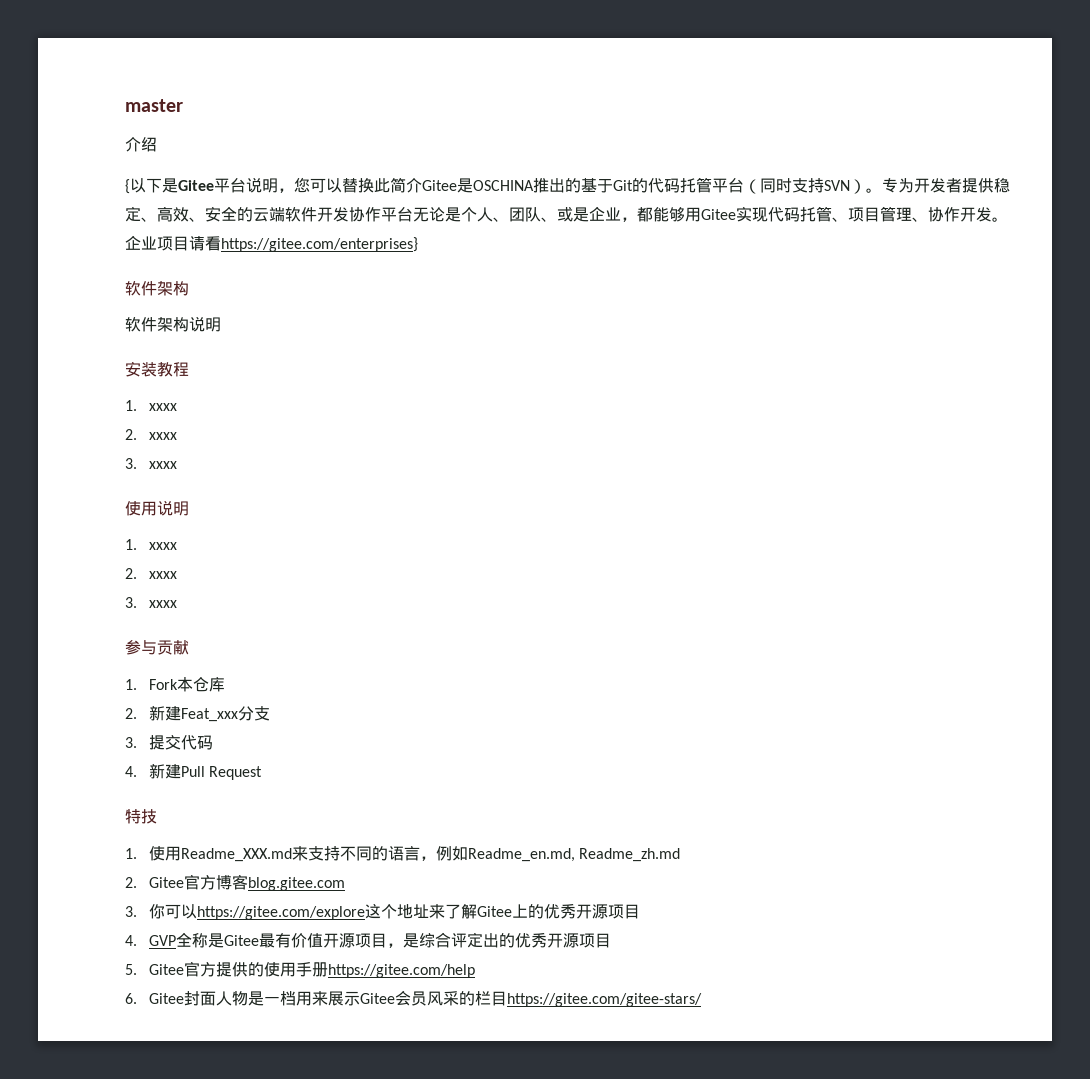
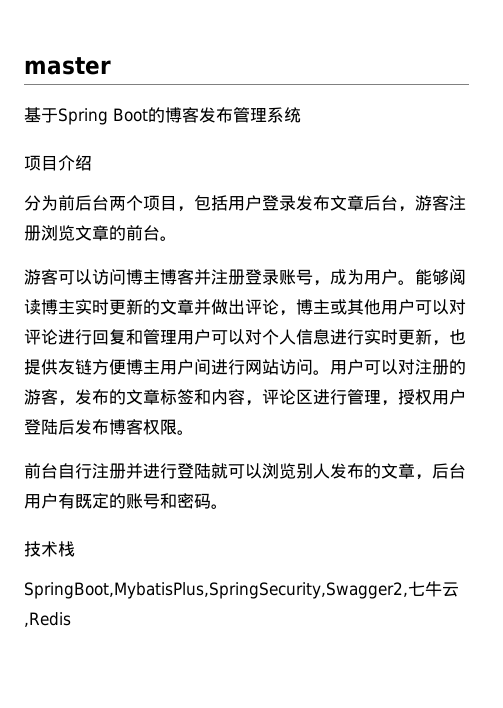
[125,137,157,152] [125,177,1010,194] [125,206,1008,222] [125,235,418,252] [125,280,189,296] [125,316,221,332] [125,361,189,377] [125,400,177,411] [125,429,177,440] [125,458,177,469] [125,500,189,516] [125,539,177,550] [125,568,177,579] [125,597,177,608] [125,640,189,655] [125,677,225,692] [125,705,270,722] [125,735,213,750] [125,763,262,780] [125,809,157,824] [125,846,680,862] [125,874,345,891] [125,904,640,920] [125,932,611,948] [125,961,475,978] [125,990,702,1007] 介绍 // {以下是Gitee平台说明，您可以替换此简介Gitee是OSCHINA推出的基于Git的代码托管平台（同时支持SVN）。专为开发者提供稳定、高效、安全的云端软件开发协作平台无论是个人、团队、或是企业，都能够用Gitee实现代码托管、项目管理、协作开发。企业项目请看https://gitee.com/enterprises} // 软件架构 // 软件架构说明 // 安装教程 // 1. xxxx // 2. xxxx // 3. xxxx // 使用说明 // 1. xxxx // 2. xxxx // 3. xxxx // 参与贡献 // 1. Fork本仓库 // 2.新建Feat_xxx分支 // 3.提交代码 // 4.新建Pull Request // 特技 // 1.使用Readme_XXX.md来支持不同的语言，例如Readme_en.md, Readme_zh.md // 2. Gitee官方博客blog.gitee.com // 3.你可以https://gitee.com/explore这个地址来了解Gitee上的优秀开源项目 // 4. GVP全称是Gitee最有价值开源项目，是综合评定出的优秀开源项目 // 5. Gitee官方提供的使用手册https://gitee.com/help // 6. Gitee封面人物是一档用来展示Gitee会员风采的栏目https://gitee.com/gitee-stars/ -> [24,107,301,125] [24,155,92,171] [24,195,466,212] [24,225,177,241] [24,269,466,286] [24,299,466,316] [24,329,466,346] [24,359,466,375] [24,389,466,406] [24,419,194,435] [24,463,466,480] [24,493,228,509] [24,541,75,557] [24,581,459,599] [24,612,71,627] 基于Spring Boot的博客发布管理系统 // 项目介绍 // 分为前后台两个项目，包括用户登录发布文章后台，游客注册浏览文章的前台。 // 游客可以访问博主博客并注册登录账号，成为用户。能够阅读博主实时更新的文章并做出评论，博主或其他用户可以对评论进行回复和管理用户可以对个人信息进行实时更新，也提供友链方便博主用户间进行网站访问。用户可以对注册的游客，发布的文章标签和内容，评论区进行管理，授权用户登陆后发布博客权限。 // 前台自行注册并进行登陆就可以浏览别人发布的文章，后台用户有既定的账号和密码。 // 技术栈 // SpringBoot,MybatisPlus,SpringSecurity,Swagger2,七牛云,Redis

